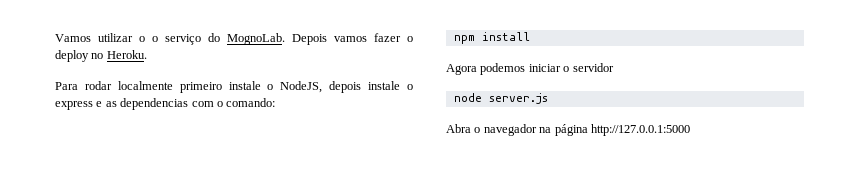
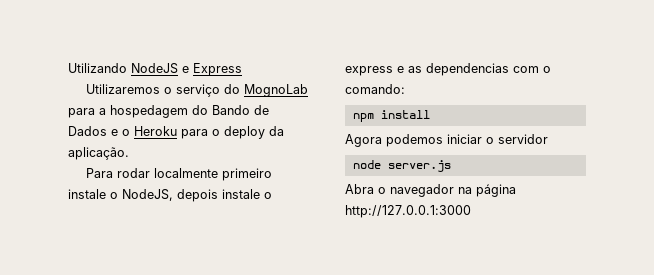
[55,33,413,45] [55,50,147,62] Vamos utilizar o o serviço do MognoLab. Depois vamos fazer o deploy no Heroku. -> [68,63,242,76] [86,84,309,97] [68,105,269,118] [68,126,284,139] [68,147,129,160] Utilizando NodeJS e Express // Utilizaremos o serviço do MognoLab para a hospedagem do Bando de Dados e o Heroku para o deploy da aplicação.
[590,124,690,136] http://127.0.0.1:5000 -> [345,205,471,218] http://127.0.0.1:3000

